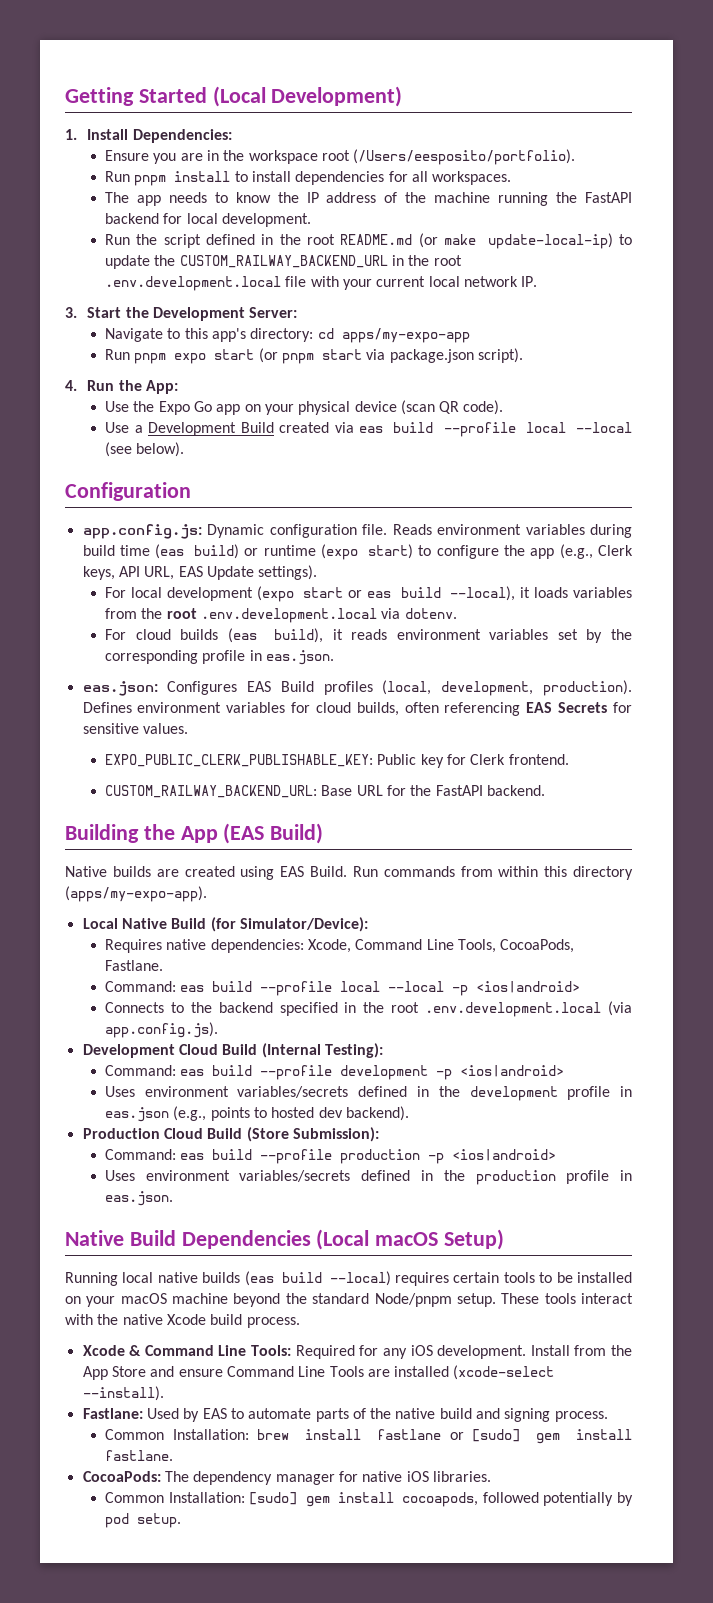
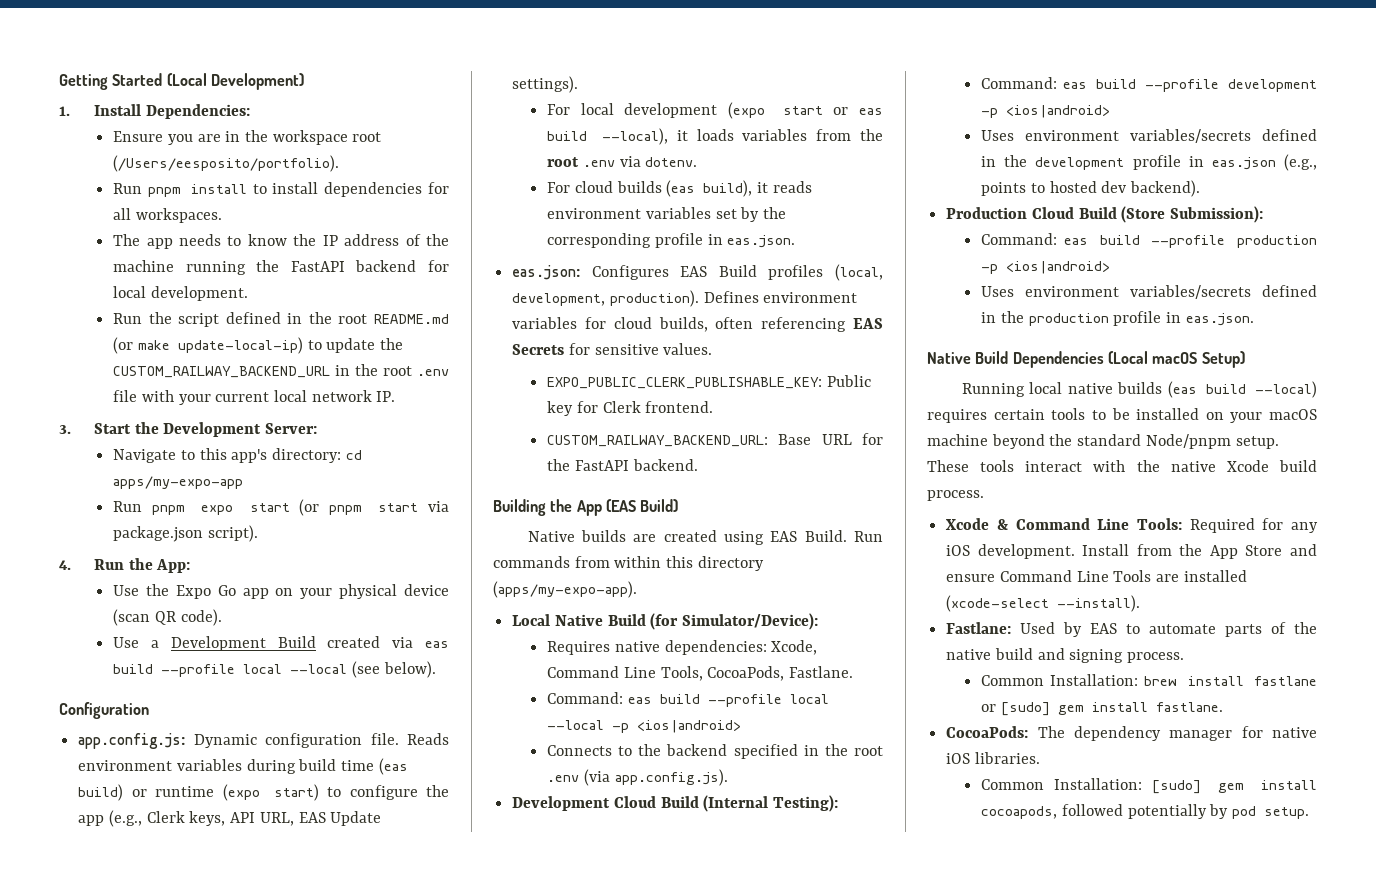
[104,276,281,291] .env.development.local -> [416,369,449,376] .env
[200,608,377,623] .env.development.local -> [582,160,615,167] .env
[425,1002,602,1017] .env.development.local -> [547,775,580,782] .env

